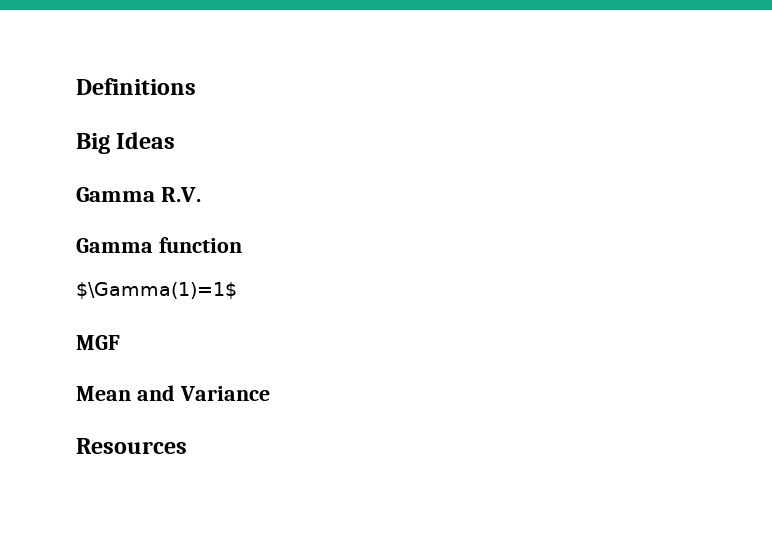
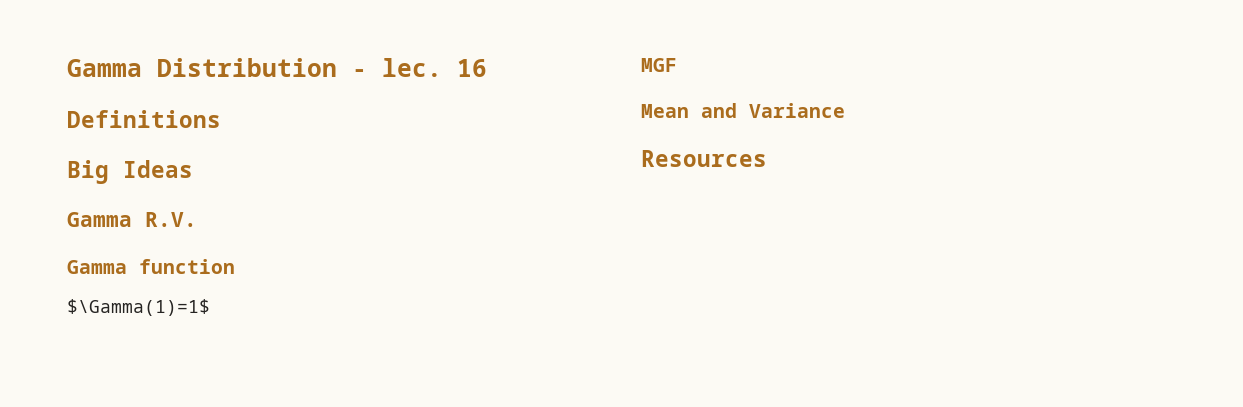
(76, 86) none -> [67,58,487,77] Gamma Distribution - lec. 16 //

